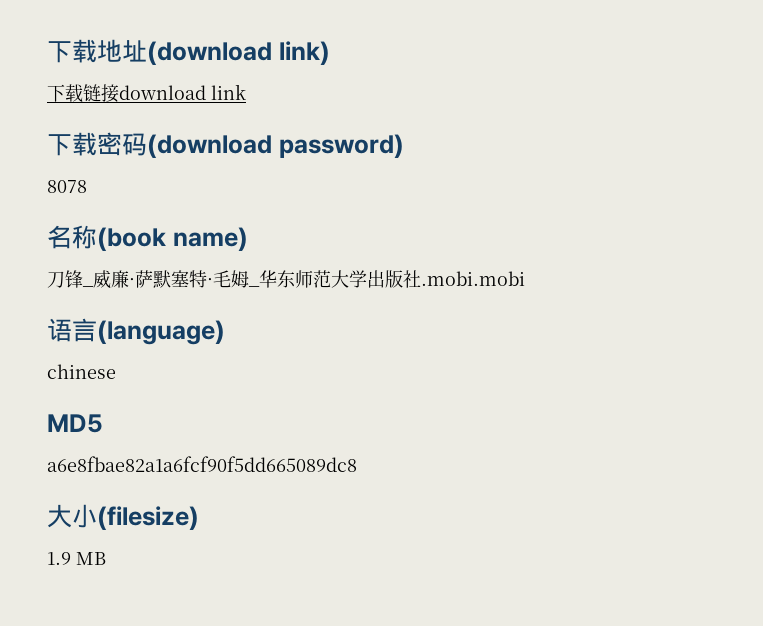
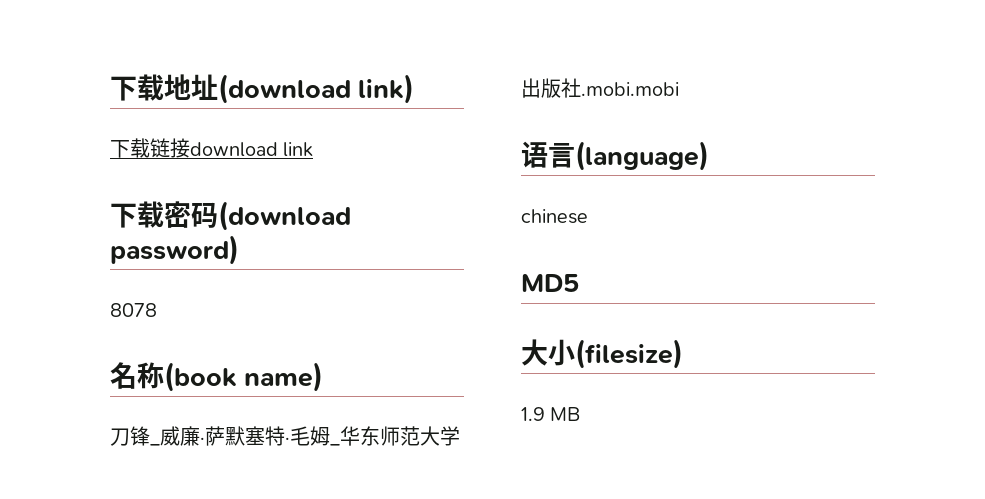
[47,456,357,472] // a6e8fbae82a1a6fcf90f5dd665089dc8 -> (579, 283) none

